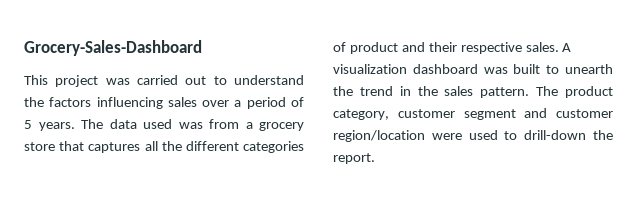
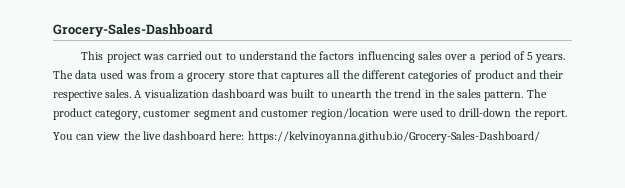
(375, 158) none -> [53,131,540,143] // You can view the live dashboard here: https://kelvinoyanna.github.io/Grocery-Sales-Dashboard/

